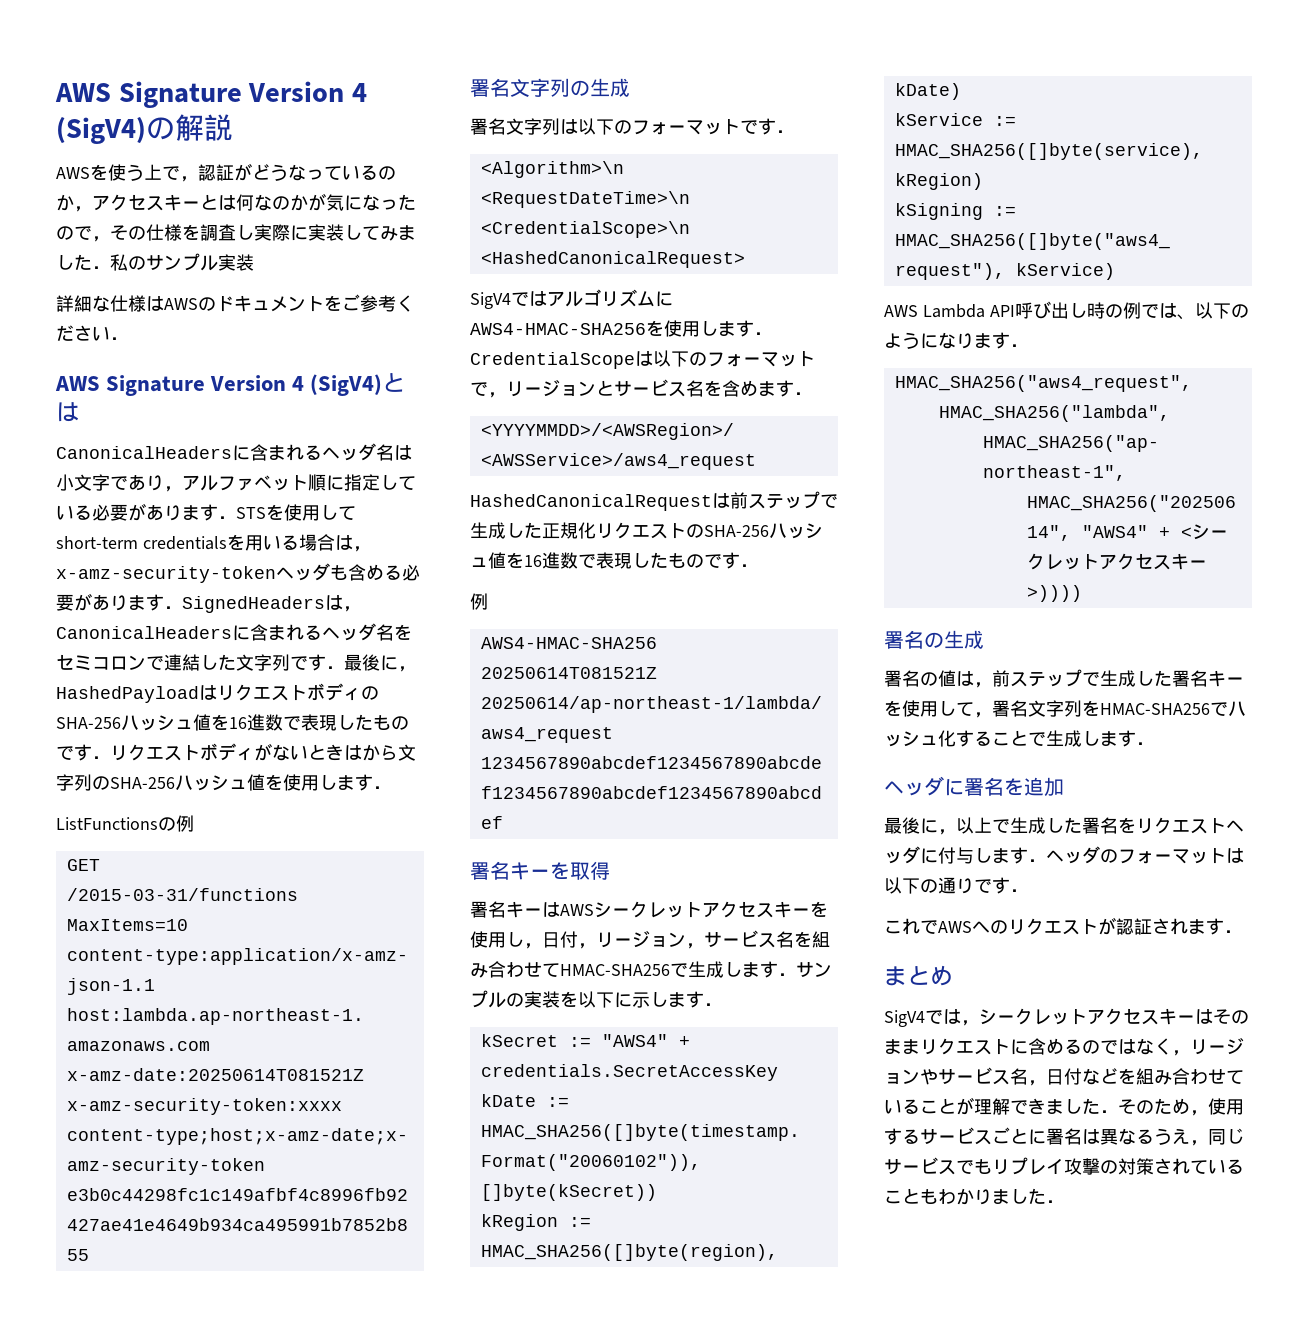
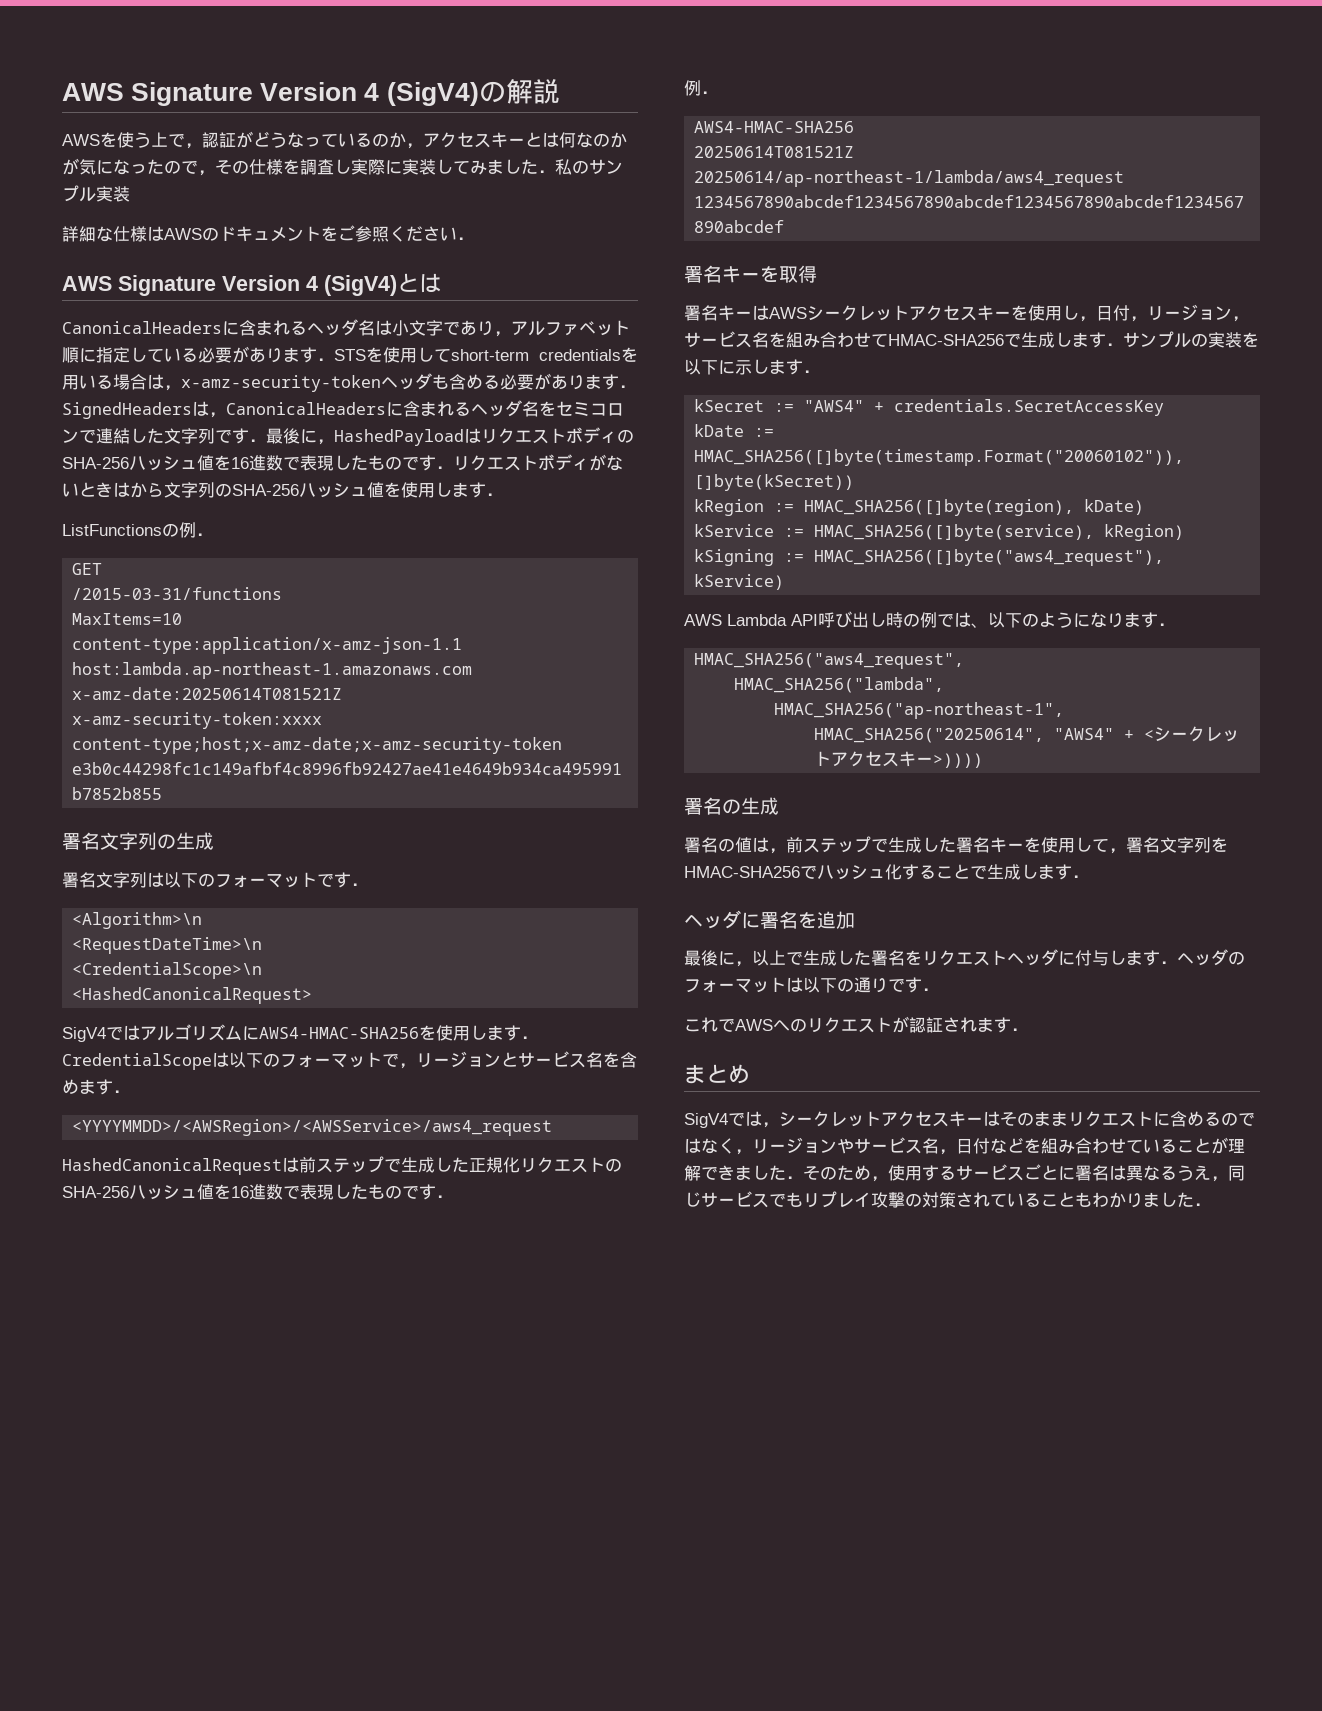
[378,295,396,312] 考 -> [372,226,389,242] 照
(194, 823) none -> [196,533,213,536] ．
(488, 601) none -> [701,91,718,94] ．

